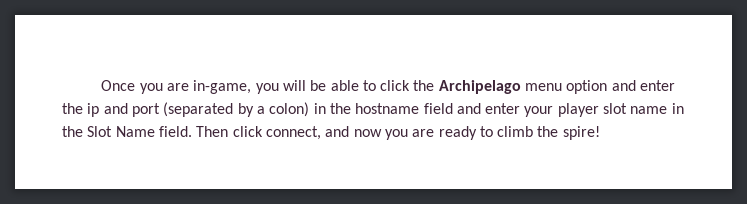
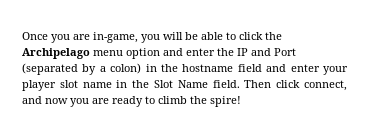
[87,103,160,117] ip and port -> [237,48,296,56] IP and Port

